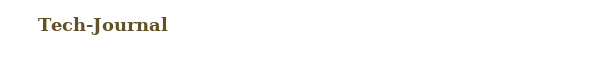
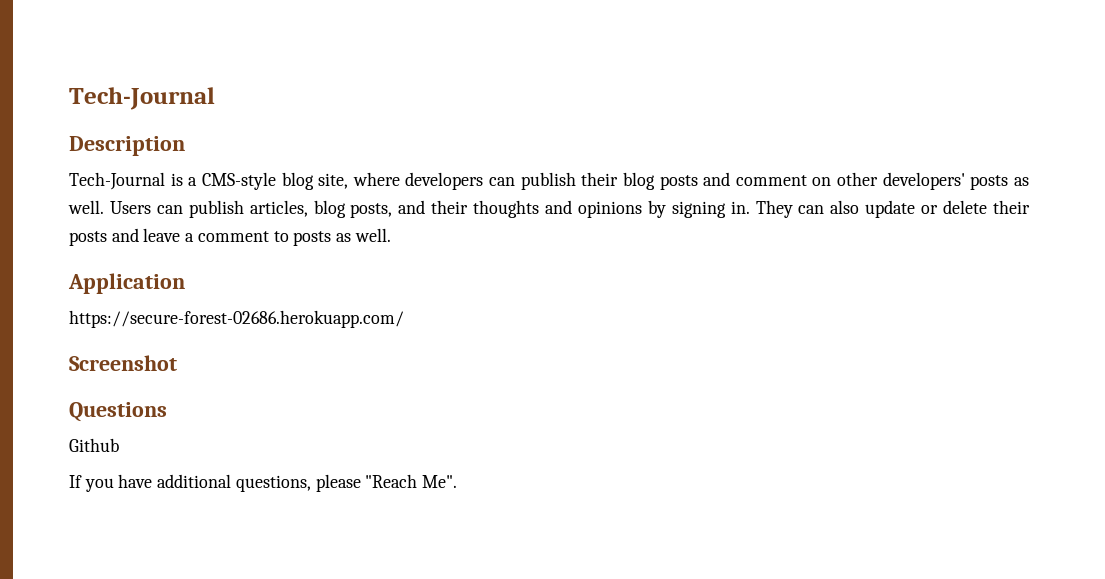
[38,17,168,35] Tech-Journal -> [69,87,215,110] [69,136,185,156] [69,172,1030,190] [68,200,1031,218] [69,228,391,246] [68,273,185,294] [69,310,404,328] [69,355,177,371] [69,402,167,422] [69,438,119,452] [69,474,458,492] Tech-Journal // Description // Tech-Journal is a CMS-style blog site, where developers can publish their blog posts and comment on other developers' posts as well. Users can publish articles, blog posts, and their thoughts and opinions by signing in. They can also update or delete their posts and leave a comment to posts as well. // Application // https://secure-forest-02686.herokuapp.com/ // Screenshot // Questions // Github // If you have additional questions, please "Reach Me".

